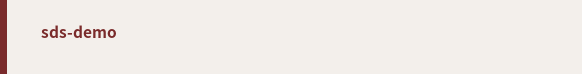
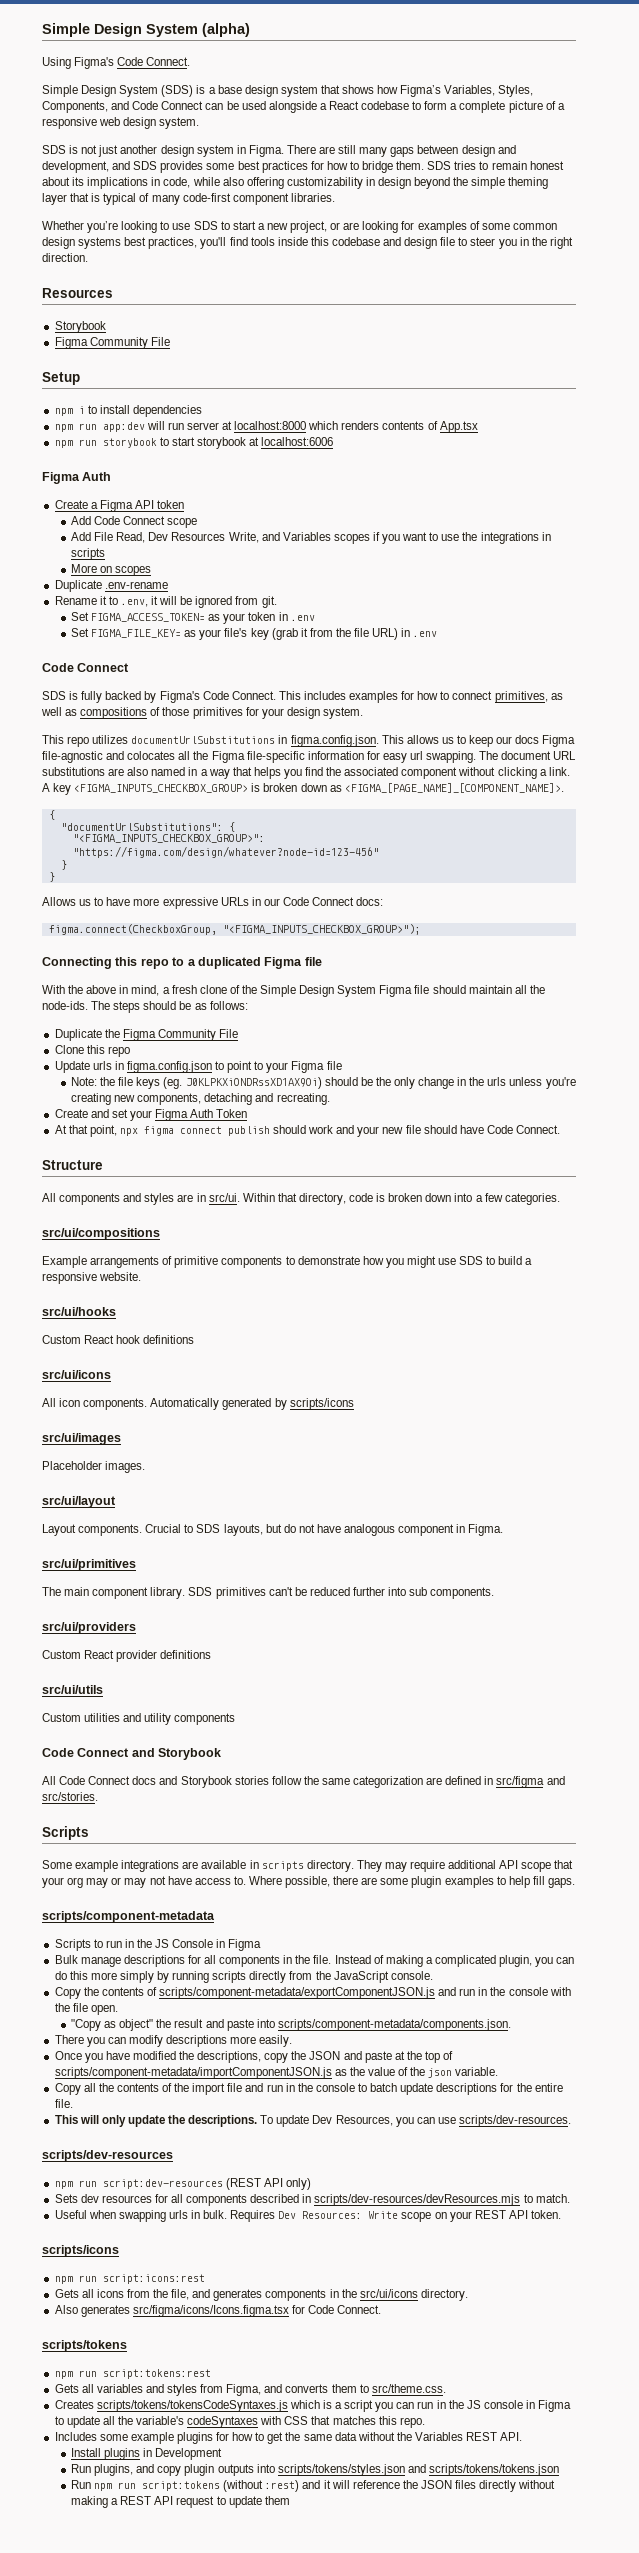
[41,25,117,38] sds-demo -> [42,23,250,37] [42,57,191,69] [42,85,534,97] [42,101,565,113] [42,117,200,129] [42,145,516,157] [42,161,564,173] [42,177,549,189] [42,193,335,205] [42,221,557,233] [42,237,573,249] [42,253,88,262] [42,288,113,298] [54,321,106,333] [54,337,170,349] [42,372,80,385] [54,405,202,417] [54,421,478,433] [54,437,334,449] [42,472,112,484] [54,500,185,512] [70,516,198,528] [70,532,551,544] [70,548,105,560] [70,564,152,576] [54,580,168,592] [54,596,277,608] [70,612,315,624] [70,628,438,640] [42,663,130,672] [42,691,563,703] [41,707,363,719] [42,735,576,747] [42,751,577,763] [42,767,570,779] [42,783,564,795] [48,810,55,820] [60,822,235,832] [72,834,265,843] [72,846,379,858] [60,860,67,870] [48,872,55,882] [42,897,384,909] [48,924,421,935] [42,957,322,969] [42,985,545,997] [42,1001,248,1013] [54,1029,239,1041] [54,1045,130,1057] [54,1061,342,1073] [70,1077,576,1089] [70,1093,330,1105] [54,1109,248,1121] [54,1125,561,1137] [42,1160,103,1170] [42,1193,560,1205] [42,1228,160,1240] [42,1256,533,1268] [42,1272,142,1284] [42,1307,116,1316] [42,1335,195,1344] [42,1370,111,1379] [42,1398,354,1410] [42,1433,121,1445] [42,1461,146,1473] [42,1496,116,1508] [42,1524,504,1536] [42,1559,136,1571] [42,1587,495,1599] [42,1622,136,1634] [42,1650,212,1662] [42,1685,103,1694] [42,1713,236,1725] [42,1748,222,1760] [42,1776,565,1788] [42,1792,98,1801] [42,1826,89,1840] [42,1860,574,1872] [42,1876,575,1888] [42,1911,215,1923] [54,1939,262,1951] [54,1955,575,1967] [54,1971,433,1983] [54,1987,571,1999] [54,2003,118,2015] [70,2019,511,2031] [54,2035,293,2047] [54,2051,454,2063] [54,2067,499,2079] [54,2083,563,2095] [54,2099,73,2108] [54,2115,572,2127] [42,2150,173,2162] [54,2178,311,2190] [54,2194,570,2206] [54,2210,562,2222] [42,2245,119,2257] [54,2274,205,2284] [54,2289,468,2301] [54,2305,382,2317] [42,2340,127,2352] [54,2369,211,2379] [54,2384,446,2396] [54,2400,572,2412] [54,2416,425,2428] [54,2432,523,2444] [70,2448,223,2460] [70,2464,559,2476] [70,2480,556,2492] [70,2496,290,2508] Simple Design System (alpha) // Using Figma's Code Connect. // Simple Design System (SDS) is a base design system that shows how Figma’s Variables, Styles, Components, and Code Connect can be used alongside a React codebase to form a complete picture of a responsive web design system. // SDS is not just another design system in Figma. There are still many gaps between design and development, and SDS provides some best practices for how to bridge them. SDS tries to remain honest about its implications in code, while also offering customizability in design beyond the simple theming layer that is typical of many code-first component libraries. // Whether you’re looking to use SDS to start a new project, or are looking for examples of some common design systems best practices, you'll find tools inside this codebase and design file to steer you in the right direction. // Resources // Storybook // Figma Community File // Setup // npm i to install dependencies // npm run app:dev will run server at localhost:8000 which renders contents of App.tsx // npm run storybook to start storybook at localhost:6006 // Figma Auth // Create a Figma API token // Add Code Connect scope // Add File Read, Dev Resources Write, and Variables scopes if you want to use the integrations in scripts // More on scopes // Duplicate .env-rename // Rename it to .env, it will be ignored from git. // Set FIGMA_ACCESS_TOKEN= as your token in .env // Set FIGMA_FILE_KEY= as your file's key (grab it from the file URL) in .env // Code Connect // SDS is fully backed by Figma's Code Connect. This includes examples for how to connect primitives, as well as compositions of those primitives for your design system. // This repo utilizes documentUrlSubstitutions in figma.config.json. This allows us to keep our docs Figma file-agnostic and colocates all the Figma file-specific information for easy url swapping. The document URL substitutions are also named in a way that helps you find the associated component without clicking a link. A key <FIGMA_INPUTS_CHECKBOX_GROUP> is broken down as <FIGMA_[PAGE_NAME]_[COMPONENT_NAME]>. // { // "documentUrlSubstitutions": { // "<FIGMA_INPUTS_CHECKBOX_GROUP>": "https://figma.com/design/whatever?node-id=123-456" // } // } // Allows us to have more expressive URLs in our Code Connect docs: // figma.connect(CheckboxGroup, "<FIGMA_INPUTS_CHECKBOX_GROUP>"); // Connecting this repo to a duplicated Figma file // With the above in mind, a fresh clone of the Simple Design System Figma file should maintain all the node-ids. The steps should be as follows: // Duplicate the Figma Community File // Clone this repo // Update urls in figma.config.json to point to your Figma file // Note: the file keys (eg. J0KLPKXiONDRssXD1AX9Oi) should be the only change in the urls unless you're creating new components, detaching and recreating. // Create and set your Figma Auth Token // At that point, npx figma connect publish should work and your new file should have Code Connect. // Structure // All components and styles are in src/ui. Within that directory, code is broken down into a few categories. // src/ui/compositions // Example arrangements of primitive components to demonstrate how you might use SDS to build a responsive website. // src/ui/hooks // Custom React hook definitions // src/ui/icons // All icon components. Automatically generated by scripts/icons // src/ui/images // Placeholder images. // src/ui/layout // Layout components. Crucial to SDS layouts, but do not have analogous component in Figma. // src/ui/primitives // The main component library. SDS primitives can't be reduced further into sub components. // src/ui/providers // Custom React provider definitions // src/ui/utils // Custom utilities and utility components // Code Connect and Storybook // All Code Connect docs and Storybook stories follow the same categorization are defined in src/figma and src/stories. // Scripts // Some example integrations are available in scripts directory. They may require additional API scope that your org may or may not have access to. Where possible, there are some plugin examples to help fill gaps. // scripts/component-metadata // Scripts to run in the JS Console in Figma // Bulk manage descriptions for all components in the file. Instead of making a complicated plugin, you can do this more simply by running scripts directly from the JavaScript console. // Copy the contents of scripts/component-metadata/exportComponentJSON.js and run in the console with the file open. // "Copy as object" the result and paste into scripts/component-metadata/components.json. // There you can modify descriptions more easily. // Once you have modified the descriptions, copy the JSON and paste at the top of scripts/component-metadata/importComponentJSON.js as the value of the json variable. // Copy all the contents of the import file and run in the console to batch update descriptions for the entire file. // This will only update the descriptions. To update Dev Resources, you can use scripts/dev-resources. // scripts/dev-resources // npm run script:dev-resources (REST API only) // Sets dev resources for all components described in scripts/dev-resources/devResources.mjs to match. // Useful when swapping urls in bulk. Requires Dev Resources: Write scope on your REST API token. // scripts/icons // npm run script:icons:rest // Gets all icons from the file, and generates components in the src/ui/icons directory. // Also generates src/figma/icons/Icons.figma.tsx for Code Connect. // scripts/tokens // npm run script:tokens:rest // Gets all variables and styles from Figma, and converts them to src/theme.css. // Creates scripts/tokens/tokensCodeSyntaxes.js which is a script you can run in the JS console in Figma to update all the variable's codeSyntaxes with CSS that matches this repo. // Includes some example plugins for how to get the same data without the Variables REST API. // Install plugins in Development // Run plugins, and copy plugin outputs into scripts/tokens/styles.json and scripts/tokens/tokens.json // Run npm run script:tokens (without :rest) and it will reference the JSON files directly without making a REST API request to update them

